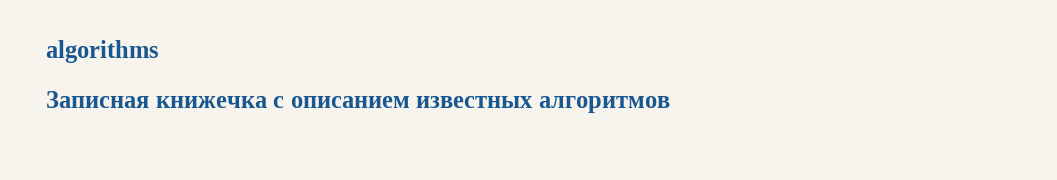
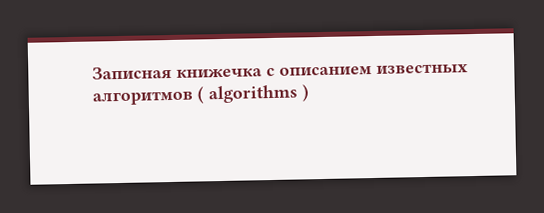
[46,40,159,63] algorithms // -> (92, 72) none
(671, 104) none -> [197,84,309,104] ( algorithms )

